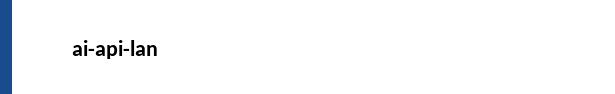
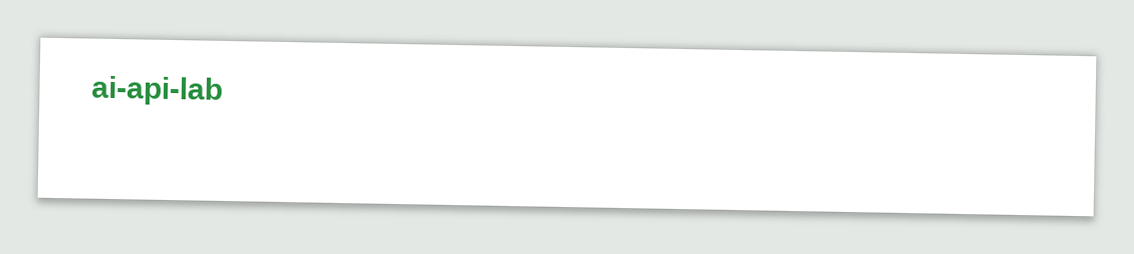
[72,40,158,59] ai-api-lan -> [91,75,223,106] ai-api-lab

